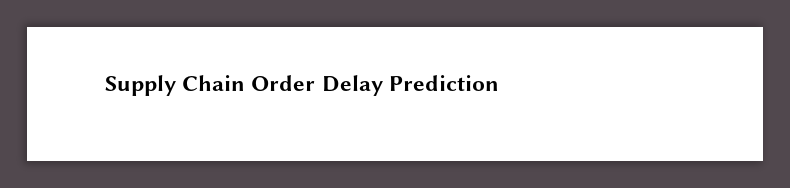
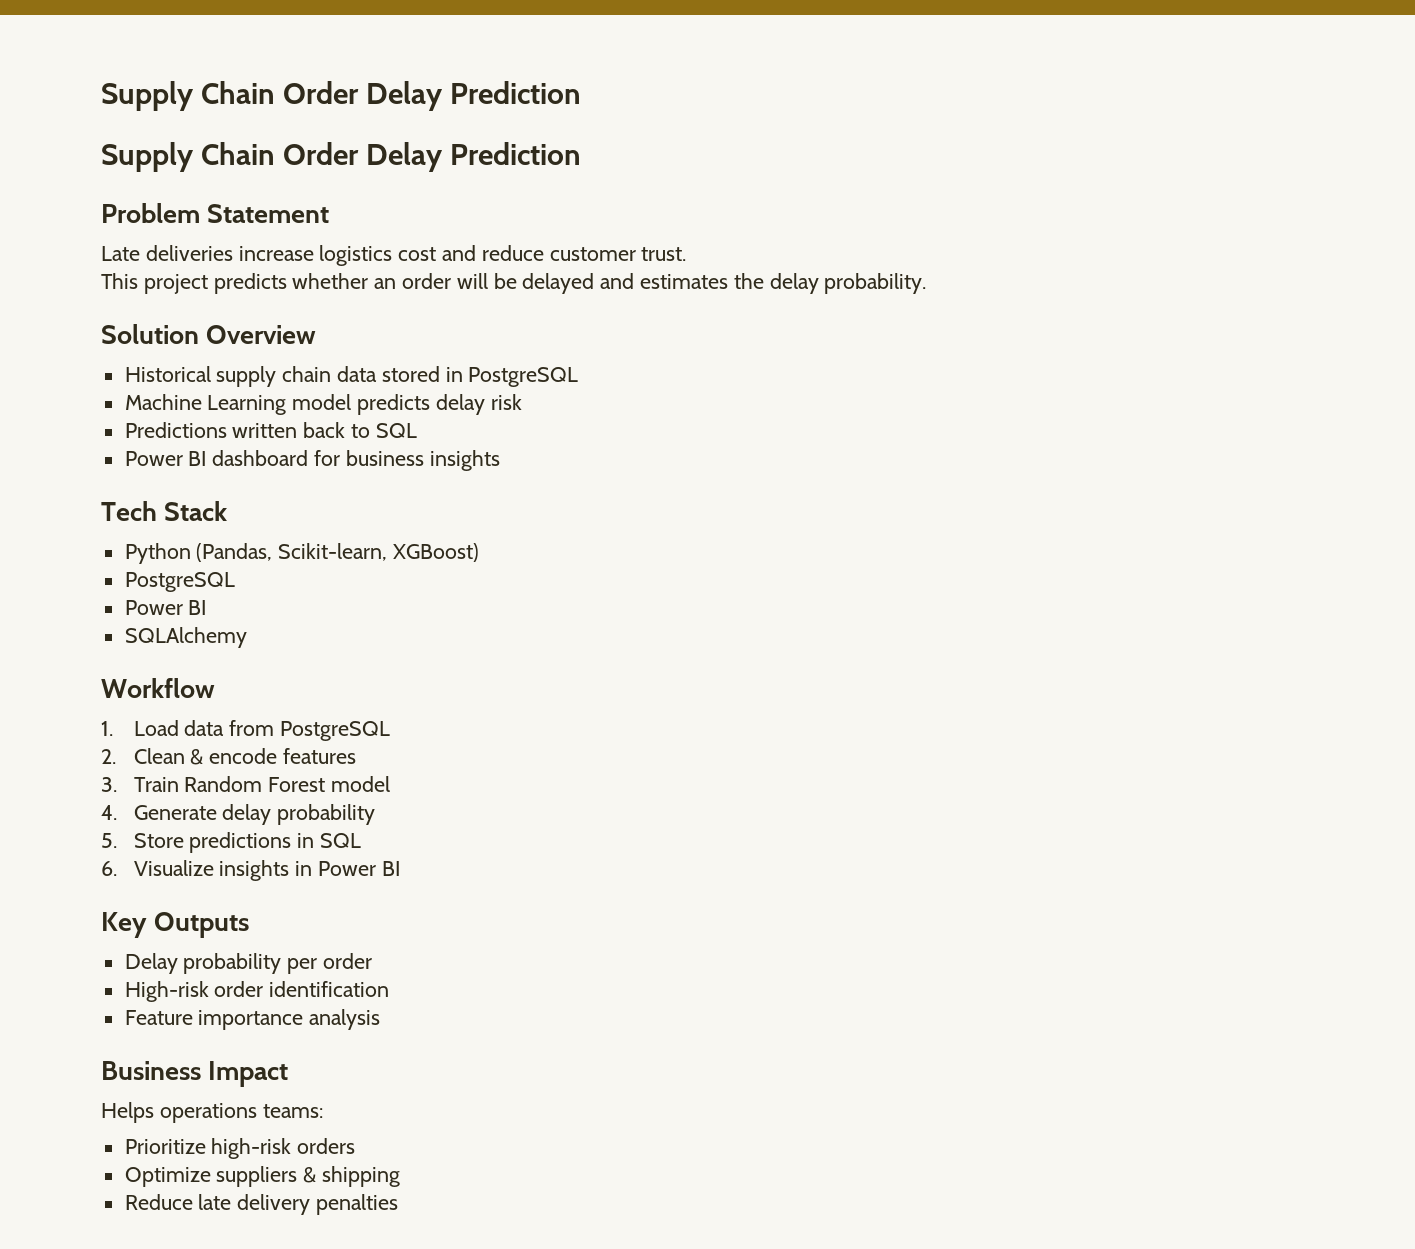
[105,75,499,96] Supply Chain Order Delay Prediction -> [101,81,582,111] [101,142,582,172] [101,203,330,223] [101,245,687,266] [101,273,927,294] [101,324,317,344] [124,366,579,387] [124,394,522,415] [124,422,417,438] [124,450,500,471] [101,501,228,521] [124,543,480,564] [124,572,235,592] [124,600,207,615] [124,627,247,648] [101,678,215,698] [101,720,390,741] [101,748,356,765] [101,776,390,792] [101,804,376,825] [101,832,361,853] [101,860,400,881] [101,912,250,938] [124,953,373,974] [124,981,390,1002] [124,1009,381,1030] [101,1061,289,1087] [101,1102,323,1123] [124,1138,356,1159] [124,1166,401,1187] [124,1194,399,1215] Supply Chain Order Delay Prediction // Supply Chain Order Delay Prediction // Problem Statement // Late deliveries increase logistics cost and reduce customer trust. // This project predicts whether an order will be delayed and estimates the delay probability. // Solution Overview // Historical supply chain data stored in PostgreSQL // Machine Learning model predicts delay risk // Predictions written back to SQL // Power BI dashboard for business insights // Tech Stack // Python (Pandas, Scikit-learn, XGBoost) // PostgreSQL // Power BI // SQLAlchemy // Workflow // 1. Load data from PostgreSQL // 2. Clean & encode features // 3. Train Random Forest model // 4. Generate delay probability // 5. Store predictions in SQL // 6. Visualize insights in Power BI // Key Outputs // Delay probability per order // High-risk order identification // Feature importance analysis // Business Impact // Helps operations teams: // Prioritize high-risk orders // Optimize suppliers & shipping // Reduce late delivery penalties

